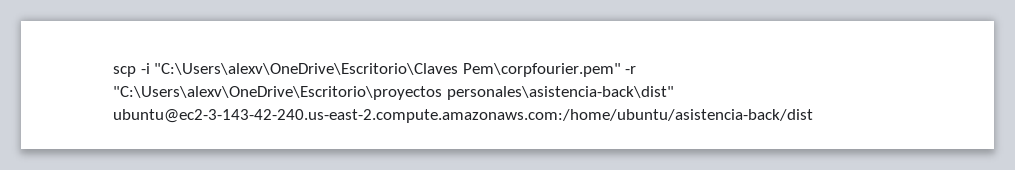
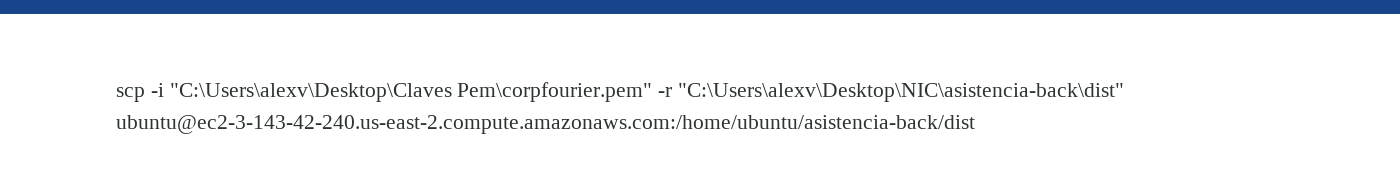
[154,63,459,75] "C:\Users\alexv\OneDrive\Escritorio\Claves -> [169,83,452,102] "C:\Users\alexv\Desktop\Claves
[113,86,674,100] "C:\Users\alexv\OneDrive\Escritorio\proyectos personales\asistencia-back\dist" -> [678,83,1125,102] "C:\Users\alexv\Desktop\NIC\asistencia-back\dist"

